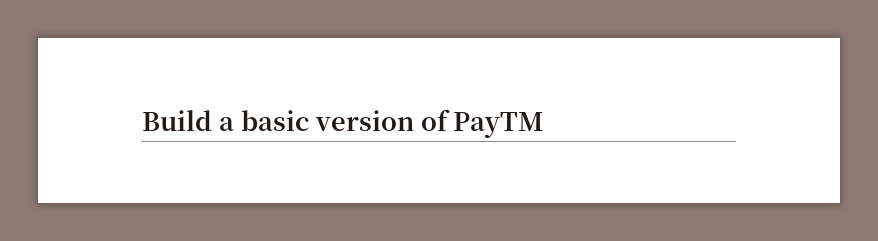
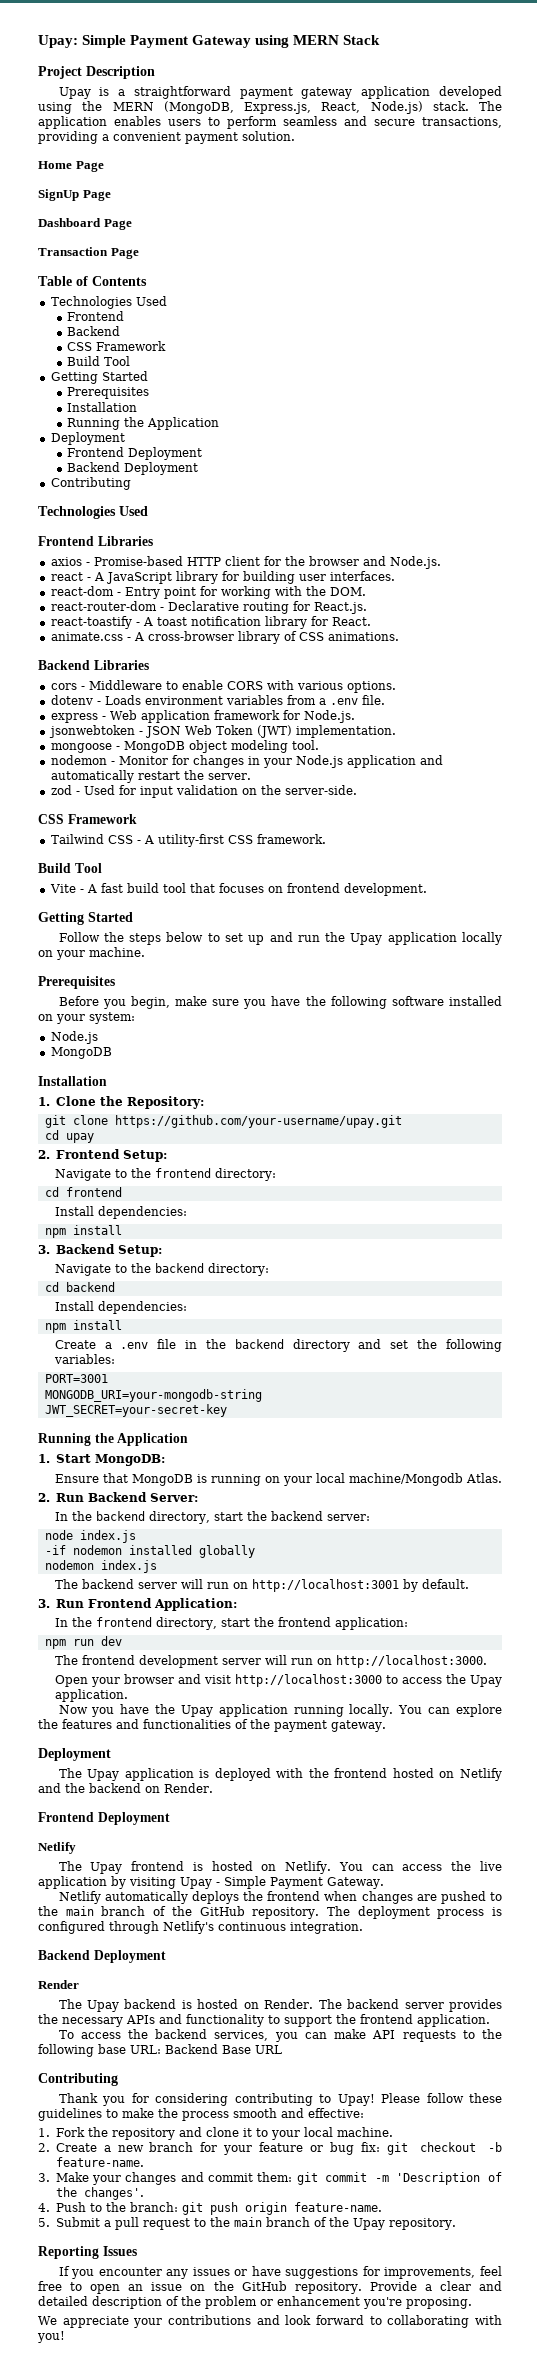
[142,109,545,138] Build a basic version of PayTM -> [38,35,381,48] [38,66,155,79] [58,86,502,99] [38,101,502,114] [38,116,502,129] [38,131,295,144] [38,161,104,172] [38,189,111,201] [38,218,132,230] [38,247,139,259] [38,276,147,286] [50,296,167,309] [67,311,125,321] [67,326,121,336] [67,341,167,351] [67,356,131,366] [50,371,148,384] [67,387,150,399] [67,402,138,412] [67,417,220,430] [50,432,125,445] [67,447,203,460] [67,462,199,475] [50,477,131,490] [38,506,148,519] [38,536,153,546] [50,556,441,569] [50,571,395,584] [50,586,366,599] [50,601,367,614] [50,616,371,629] [50,631,399,644] [38,660,149,670] [50,680,396,693] [50,695,385,705] [50,710,355,723] [48,725,396,738] [50,740,319,753] [50,755,443,768] [50,770,251,783] [50,785,357,798] [38,814,137,824] [50,834,326,847] [38,863,102,873] [49,883,427,896] [38,912,133,925] [58,932,502,945] [38,947,145,960] [38,976,115,989] [58,996,503,1009] [38,1012,135,1024] [50,1031,98,1044] [50,1047,112,1059] [38,1076,107,1086] [38,1096,204,1109] [44,1115,402,1128] [44,1130,94,1143] [38,1149,167,1162] [54,1168,276,1181] [44,1187,122,1197] [54,1206,187,1219] [44,1225,122,1238] [38,1244,162,1257] [54,1263,269,1276] [44,1282,115,1292] [54,1301,187,1314] [44,1320,122,1333] [54,1339,502,1352] [53,1354,115,1364] [44,1374,108,1383] [44,1389,262,1402] [44,1404,227,1417] [38,1433,189,1446] [38,1454,165,1466] [54,1473,502,1486] [38,1492,198,1502] [54,1511,370,1524] [44,1530,136,1543] [44,1545,255,1558] [44,1560,157,1573] [54,1579,469,1592] [38,1598,237,1611] [54,1617,408,1630] [44,1636,122,1649] [54,1655,487,1668] [54,1674,502,1687] [54,1689,128,1702] [58,1704,503,1717] [38,1719,386,1732] [38,1748,111,1761] [58,1768,502,1781] [38,1783,213,1793] [38,1812,170,1825] [38,1842,76,1854] [58,1861,502,1874] [38,1876,384,1889] [58,1891,502,1904] [38,1906,503,1919] [38,1921,363,1934] [38,1950,166,1963] [38,1980,79,1989] [58,1999,502,2012] [38,2014,490,2027] [58,2029,502,2042] [38,2044,282,2057] [38,2073,118,2086] [58,2093,503,2106] [38,2108,364,2121] [38,2127,393,2140] [38,2142,502,2155] [55,2157,144,2167] [38,2172,502,2185] [55,2187,144,2200] [38,2202,382,2215] [38,2217,456,2230] [38,2246,137,2259] [58,2266,502,2279] [38,2281,503,2294] [38,2296,472,2309] [38,2315,503,2328] [37,2331,65,2343] Upay: Simple Payment Gateway using MERN Stack // Project Description // Upay is a straightforward payment gateway application developed using the MERN (MongoDB, Express.js, React, Node.js) stack. The application enables users to perform seamless and secure transactions, providing a convenient payment solution. // Home Page // SignUp Page // Dashboard Page // Transaction Page // Table of Contents // Technologies Used // Frontend // Backend // CSS Framework // Build Tool // Getting Started // Prerequisites // Installation // Running the Application // Deployment // Frontend Deployment // Backend Deployment // Contributing // Technologies Used // Frontend Libraries // axios - Promise-based HTTP client for the browser and Node.js. // react - A JavaScript library for building user interfaces. // react-dom - Entry point for working with the DOM. // react-router-dom - Declarative routing for React.js. // react-toastify - A toast notification library for React. // animate.css - A cross-browser library of CSS animations. // Backend Libraries // cors - Middleware to enable CORS with various options. // dotenv - Loads environment variables from a .env file. // express - Web application framework for Node.js. // jsonwebtoken - JSON Web Token (JWT) implementation. // mongoose - MongoDB object modeling tool. // nodemon - Monitor for changes in your Node.js application and automatically restart the server. // zod - Used for input validation on the server-side. // CSS Framework // Tailwind CSS - A utility-first CSS framework. // Build Tool // Vite - A fast build tool that focuses on frontend development. // Getting Started // Follow the steps below to set up and run the Upay application locally on your machine. // Prerequisites // Before you begin, make sure you have the following software installed on your system: // Node.js // MongoDB // Installation // 1. Clone the Repository: // git clone https://github.com/your-username/upay.git // cd upay // 2. Frontend Setup: // Navigate to the frontend directory: // cd frontend // Install dependencies: // npm install // 3. Backend Setup: // Navigate to the backend directory: // cd backend // Install dependencies: // npm install // Create a .env file in the backend directory and set the following variables: // PORT=3001 // MONGODB_URI=your-mongodb-string // JWT_SECRET=your-secret-key // Running the Application // 1. Start MongoDB: // Ensure that MongoDB is running on your local machine/Mongodb Atlas. // 2. Run Backend Server: // In the backend directory, start the backend server: // node index.js // -if nodemon installed globally // nodemon index.js // The backend server will run on http://localhost:3001 by default. // 3. Run Frontend Application: // In the frontend directory, start the frontend application: // npm run dev // The frontend development server will run on http://localhost:3000. // Open your browser and visit http://localhost:3000 to access the Upay application. // Now you have the Upay application running locally. You can explore the features and functionalities of the payment gateway. // Deployment // The Upay application is deployed with the frontend hosted on Netlify and the backend on Render. // Frontend Deployment // Netlify // The Upay frontend is hosted on Netlify. You can access the live application by visiting Upay - Simple Payment Gateway. // Netlify automatically deploys the frontend when changes are pushed to the main branch of the GitHub repository. The deployment process is configured through Netlify's continuous integration. // Backend Deployment // Render // The Upay backend is hosted on Render. The backend server provides the necessary APIs and functionality to support the frontend application. // To access the backend services, you can make API requests to the following base URL: Backend Base URL // Contributing // Thank you for considering contributing to Upay! Please follow these guidelines to make the process smooth and effective: // 1. Fork the repository and clone it to your local machine. // 2. Create a new branch for your feature or bug fix: git checkout -b feature-name. // 3. Make your changes and commit them: git commit -m 'Description of the changes'. // 4. Push to the branch: git push origin feature-name. // 5. Submit a pull request to the main branch of the Upay repository. // Reporting Issues // If you encounter any issues or have suggestions for improvements, feel free to open an issue on the GitHub repository. Provide a clear and detailed description of the problem or enhancement you're proposing. // We appreciate your contributions and look forward to collaborating with you!

